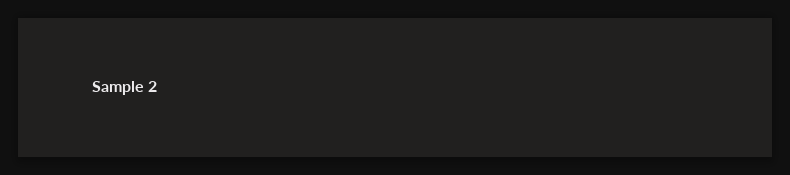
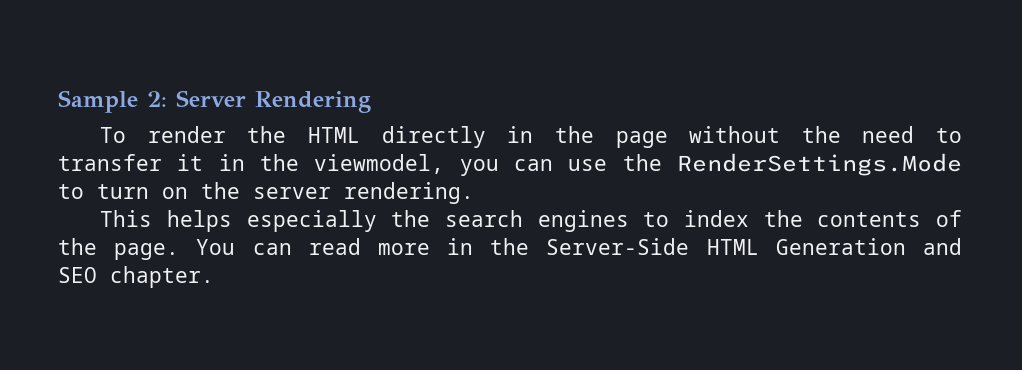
[148,81,158,92] 2 -> [147,90,371,113] [100,126,962,148] [58,153,962,176] [58,182,474,204] [100,210,962,232] [58,238,962,260] [58,266,214,288] 2: Server Rendering // To render the HTML directly in the page without the need to transfer it in the viewmodel, you can use the RenderSettings.Mode to turn on the server rendering. // This helps especially the search engines to index the contents of the page. You can read more in the Server-Side HTML Generation and SEO chapter.

